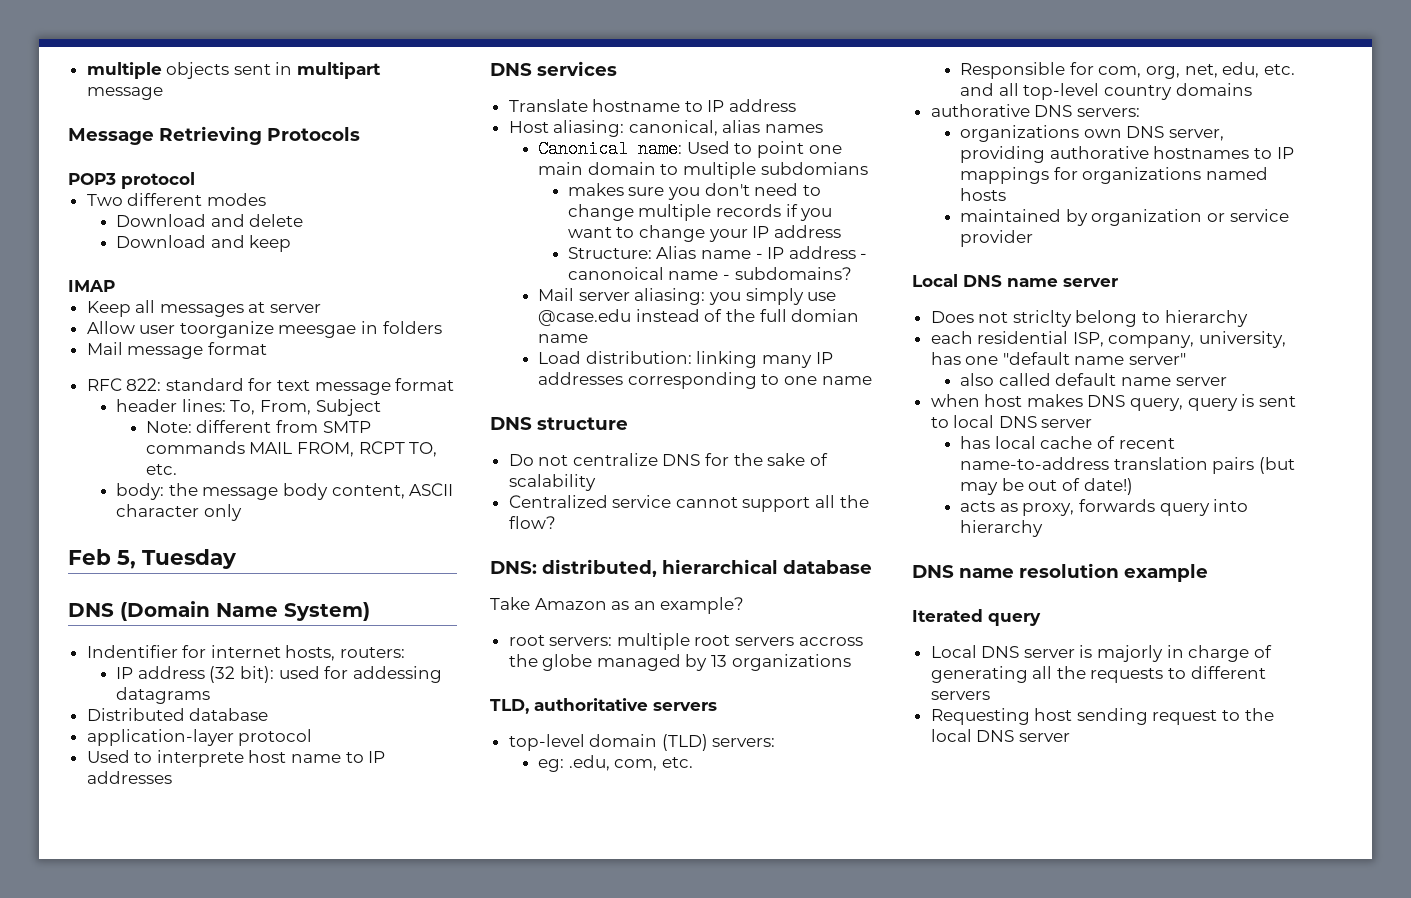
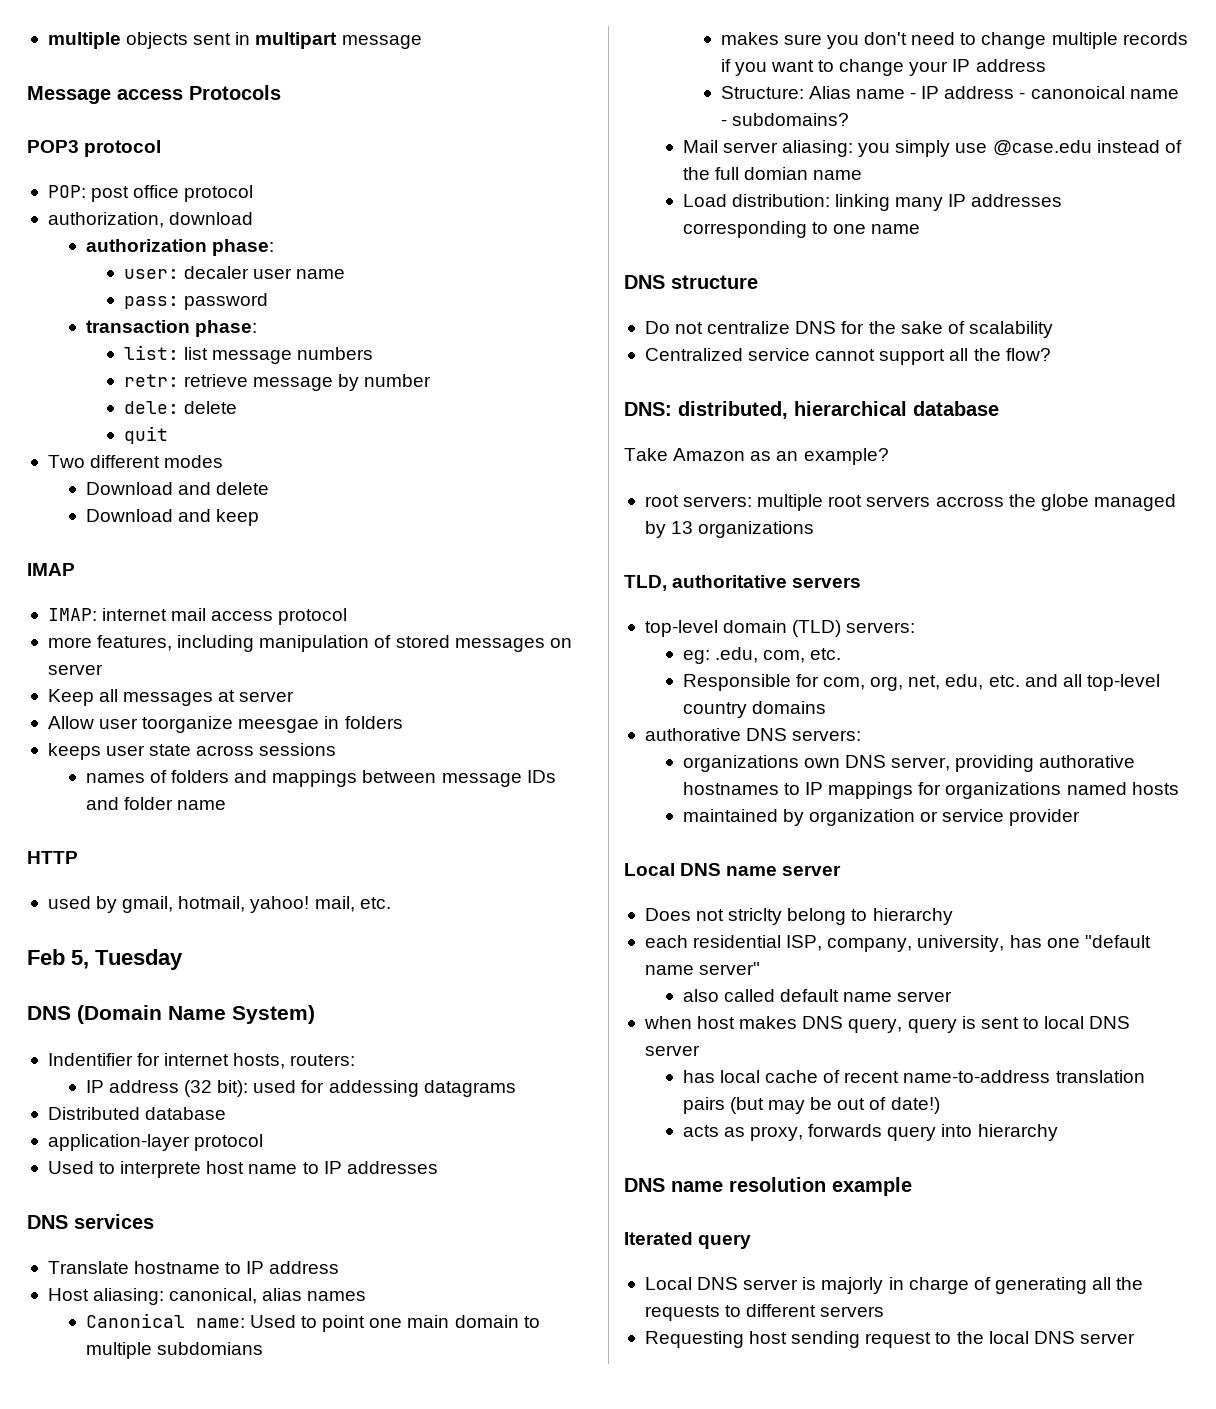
[159,126,262,145] Retrieving -> [117,89,183,100] access
(195, 180) none -> [47,185,254,202] [47,212,254,228] [85,239,274,256] [123,266,346,279] [123,293,268,310] [85,320,257,337] [123,345,374,364] [123,374,432,391] [123,401,237,414] [123,426,168,444] // POP: post office protocol // authorization, download // authorization phase: // user: decaler user name // pass: password // transaction phase: // list: list message numbers // retr: retrieve message by number // dele: delete // quit
(115, 286) none -> [47,608,348,625] [47,635,572,652] [47,664,103,675] // IMAP: internet mail access protocol // more features, including manipulation of stored messages on server
[86,342,267,359] [86,378,455,395] [116,399,381,416] [145,420,371,433] [145,441,438,457] [145,464,177,475] [116,483,454,500] [116,504,242,521] Mail message format // RFC 822: standard for text message format // header lines: To, From, Subject // Note: different from SMTP commands MAIL FROM, RCPT TO, etc. // body: the message body content, ASCII character only -> [47,743,337,760] [85,770,556,787] [85,797,227,810] [27,851,78,864] [47,896,391,913] keeps user state across sessions // names of folders and mappings between message IDs and folder name // HTTP // used by gmail, hotmail, yahoo! mail, etc.

